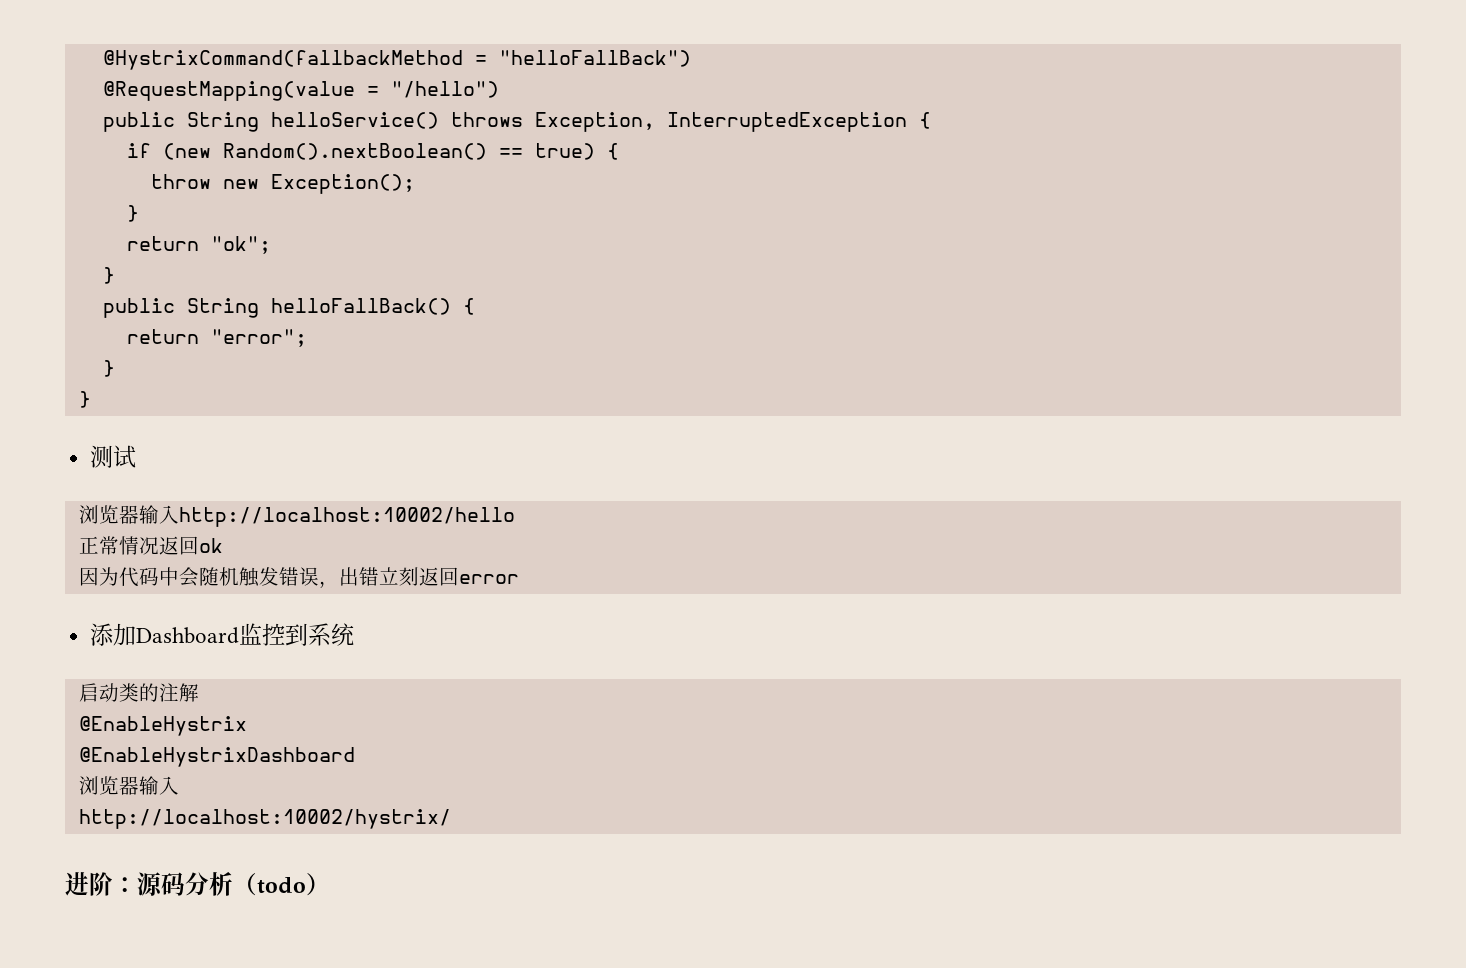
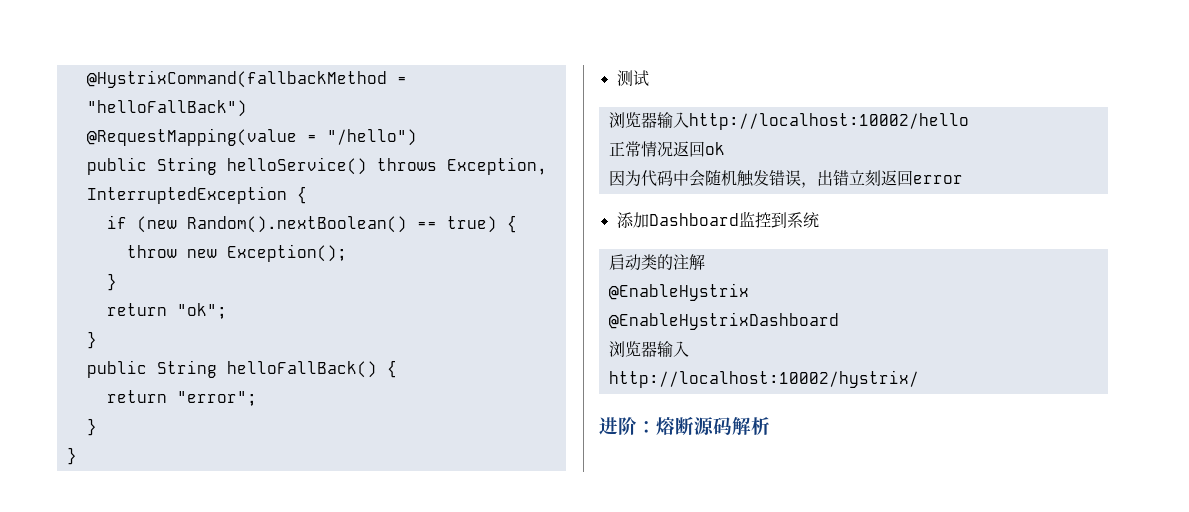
[137,871,330,896] 源码分析（todo） -> [655,416,770,435] 熔断源码解析

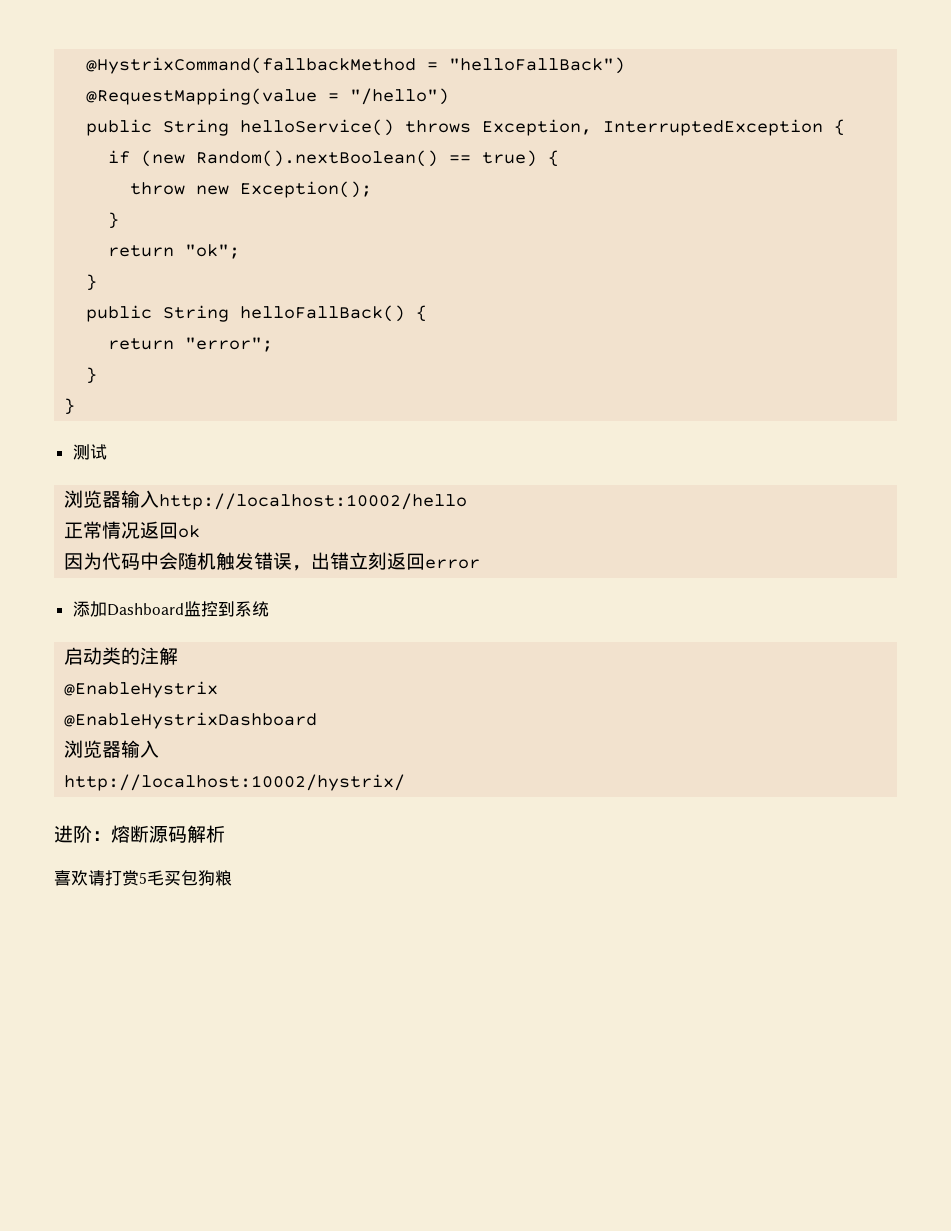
(770, 426) none -> [54,870,232,886] // 喜欢请打赏5毛买包狗粮

